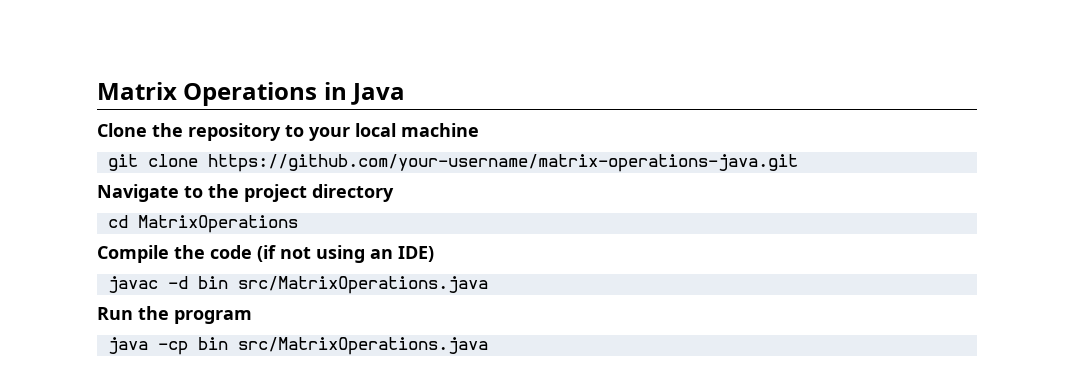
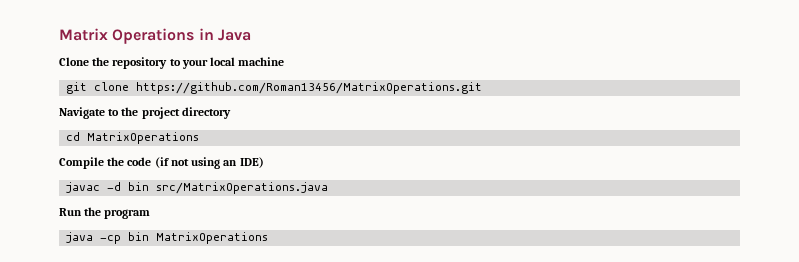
[207,154,798,172] https://github.com/your-username/matrix-operations-java.git -> [136,82,483,94] https://github.com/Roman13456/MatrixOperations.git
[237,337,488,355] src/MatrixOperations.java -> [156,232,269,244] MatrixOperations

